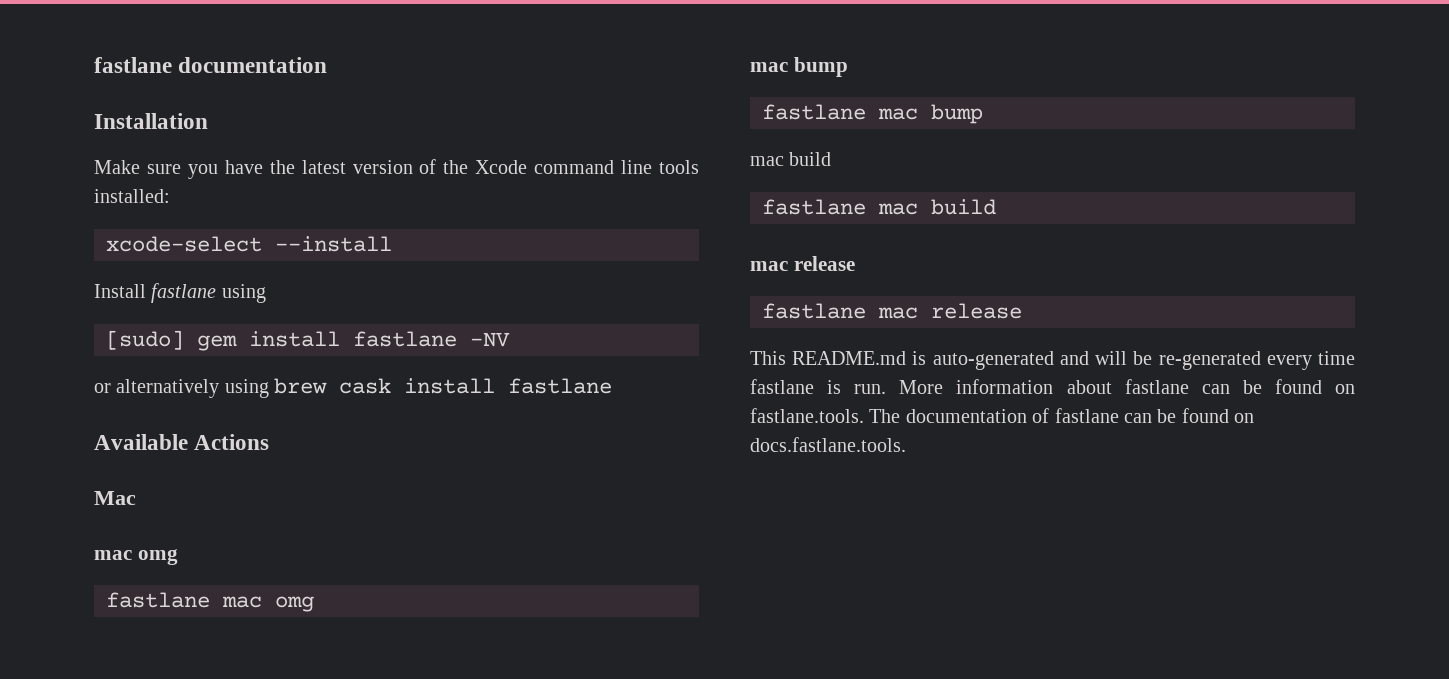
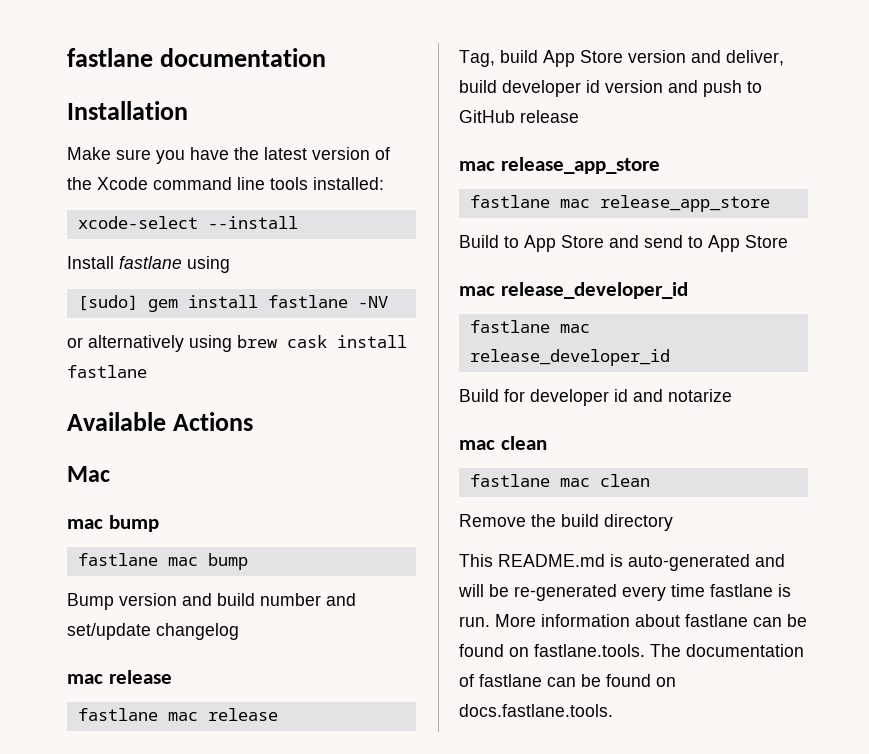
[94,549,178,565] [106,592,314,612] // mac omg // fastlane mac omg -> (110, 474) none
[750,152,832,166] [762,199,996,215] mac build // fastlane mac build -> [67,593,356,610] [67,623,239,640] Bump version and build number and set/update changelog
(1022, 311) none -> [459,50,784,67] [459,80,762,97] [459,110,579,123] [459,157,660,174] [469,195,770,212] [459,235,788,252] [459,282,688,299] [469,320,590,333] [469,349,670,366] [459,389,732,406] [459,436,547,450] [469,474,650,487] [459,514,673,531] // Tag, build App Store version and deliver, build developer id version and push to GitHub release // mac release_app_store // fastlane mac release_app_store // Build to App Store and send to App Store // mac release_developer_id // fastlane mac release_developer_id // Build for developer id and notarize // mac clean // fastlane mac clean // Remove the build directory

